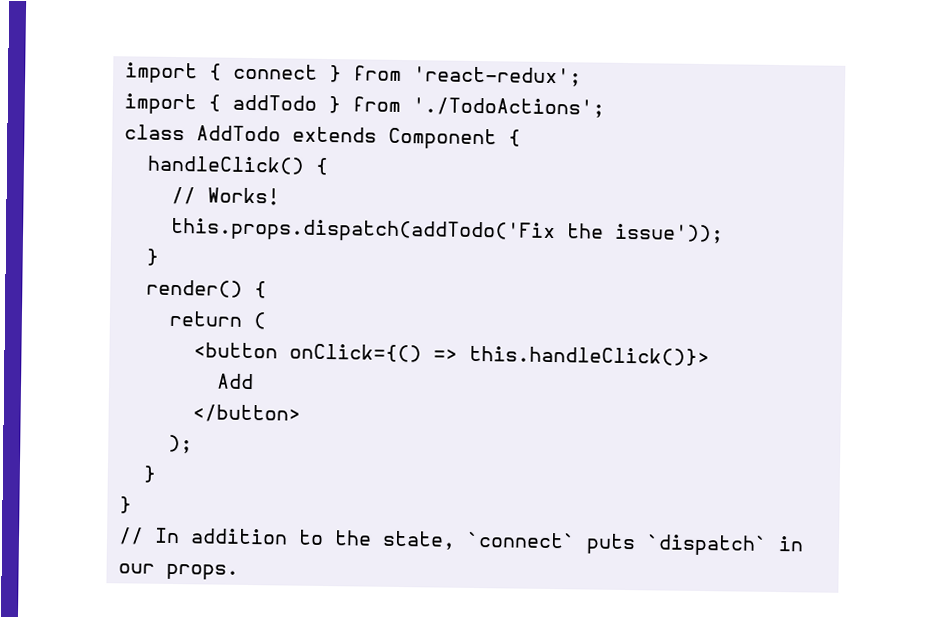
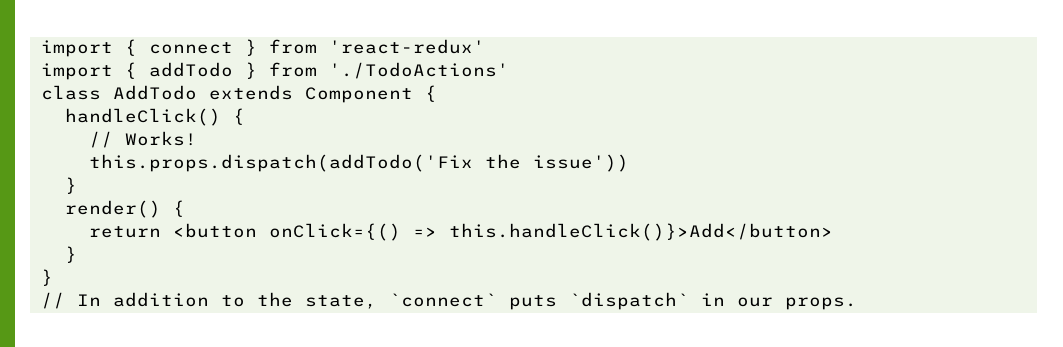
[412,66,582,87] 'react-redux'; -> [328,39,485,54] 'react-redux'
[411,97,605,118] './TodoActions'; -> [328,62,509,79] './TodoActions'
[613,223,724,244] issue')); -> [532,154,629,172] issue'))
[252,312,267,330] ( // -> (161, 232) none
[468,345,710,367] [216,373,254,390] [191,404,301,423] [167,434,193,454] this.handleClick()}> // Add // </button> // ); -> [448,223,833,241] this.handleClick()}>Add</button>

